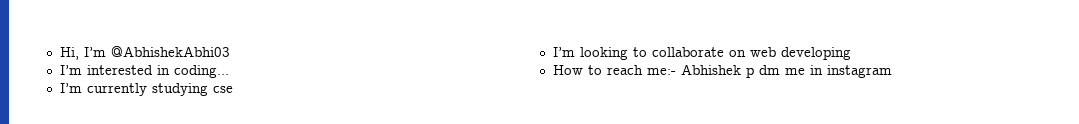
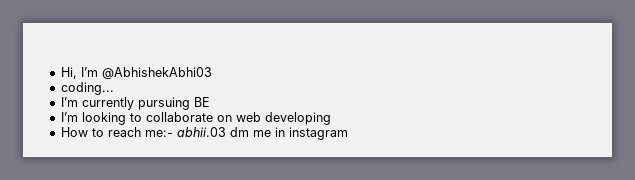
[59,65,170,75] I’m interested in -> (212, 73) none
[151,83,233,96] studying cse -> [137,97,210,110] pursuing BE
[680,64,754,78] Abhishek p -> [176,127,226,137] abhii.03

